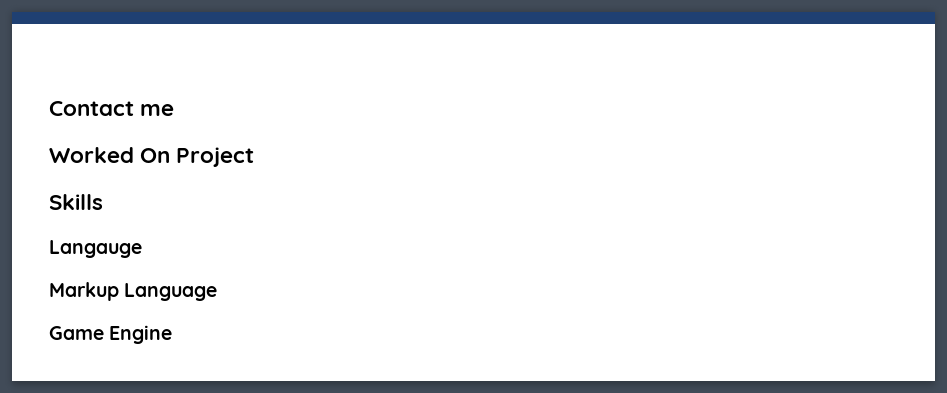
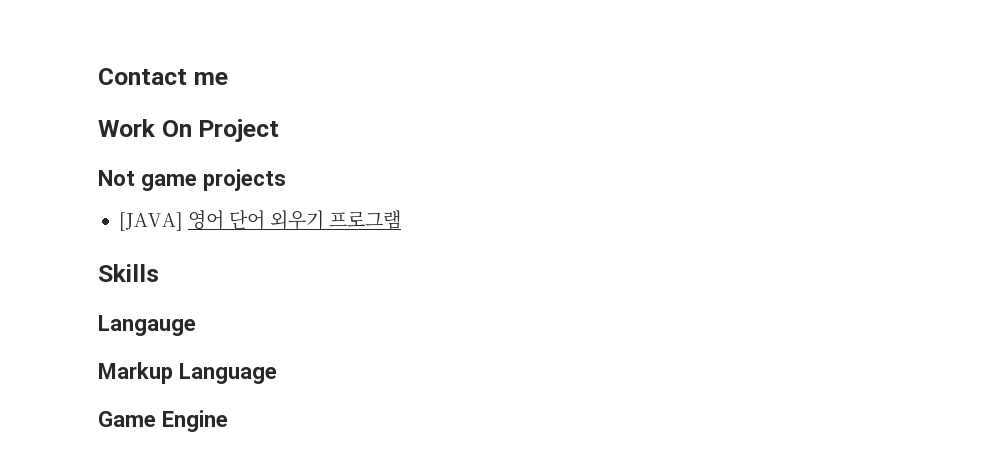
[49,147,134,163] Worked -> [98,119,156,137] Work
(255, 157) none -> [98,169,286,191] [118,210,402,231] // Not game projects // [JAVA] 영어 단어 외우기 프로그램

